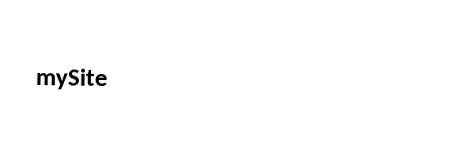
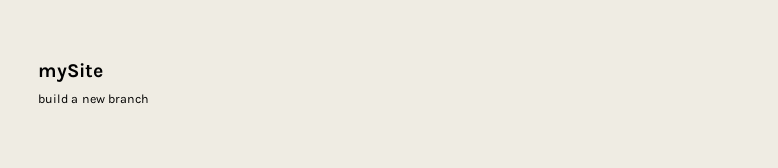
(109, 79) none -> [38,94,150,104] // build a new branch

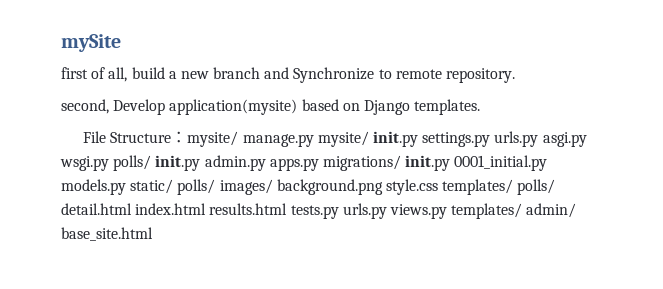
(103, 72) none -> [61,67,128,82] first of all,
(150, 99) none -> [264,67,516,83] [61,99,481,115] [83,131,587,147] [60,155,548,171] [61,179,556,195] [61,203,577,219] [61,227,153,241] and Synchronize to remote repository. // second, Develop application(mysite) based on Django templates. // File Structure：mysite/ manage.py mysite/ init.py settings.py urls.py asgi.py wsgi.py polls/ init.py admin.py apps.py migrations/ init.py 0001_initial.py models.py static/ polls/ images/ background.png style.css templates/ polls/ detail.html index.html results.html tests.py urls.py views.py templates/ admin/ base_site.html

